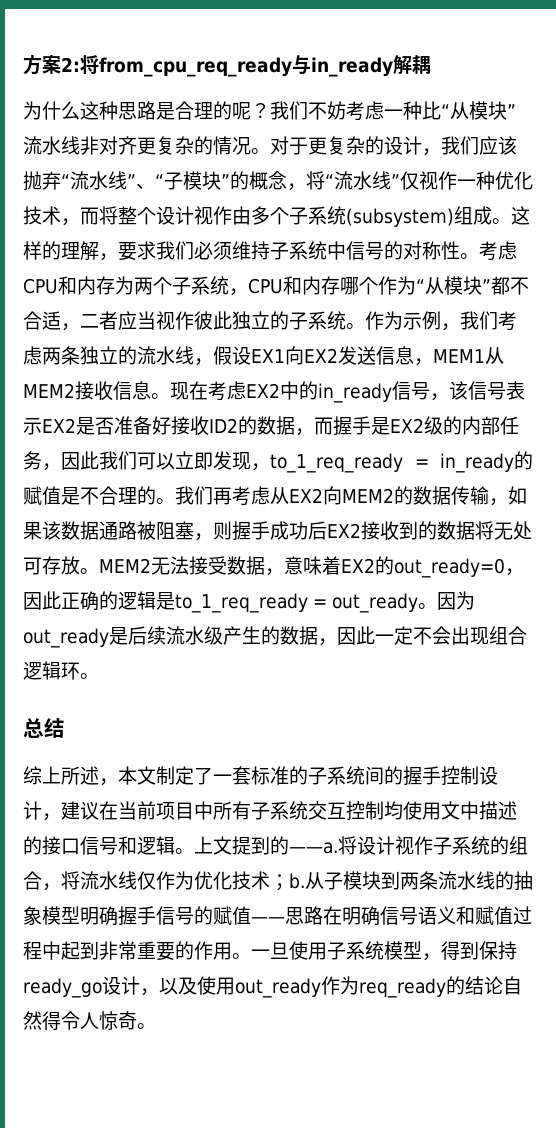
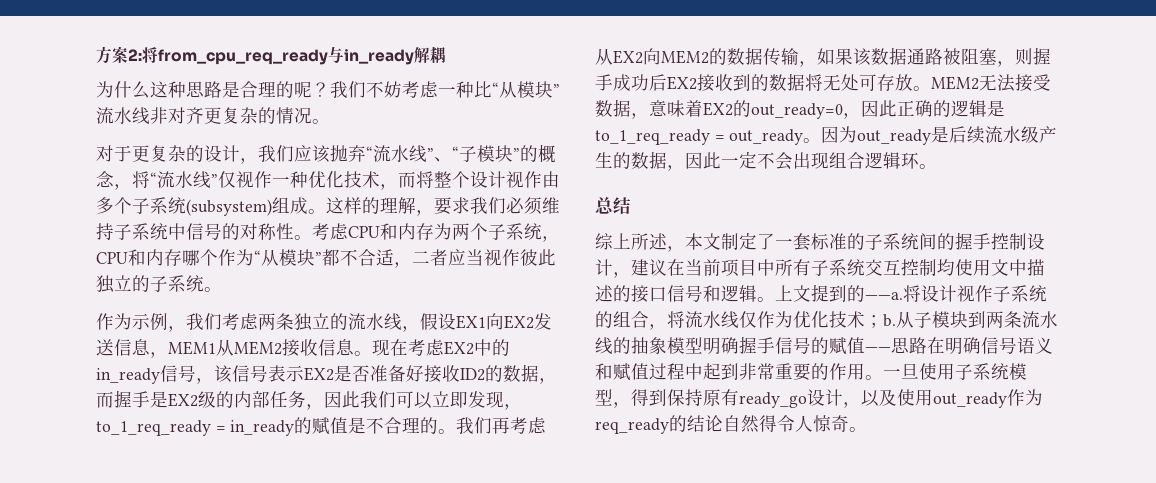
(270, 151) none -> (330, 121) //
(365, 326) none -> (222, 289) //
(517, 950) none -> [703,389,739,406] 原有

